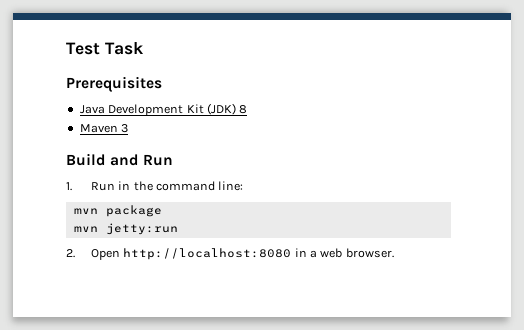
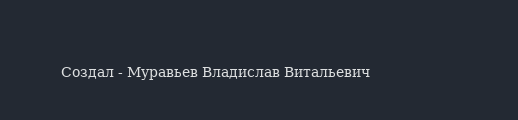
[66,42,144,55] [66,76,162,92] [79,103,248,116] [79,124,129,133] [66,153,174,166] [66,181,244,191] [73,205,162,217] [73,223,178,235] [66,248,394,260] Test Task // Prerequisites // Java Development Kit (JDK) 8 // Maven 3 // Build and Run // 1. Run in the command line: // mvn package // mvn jetty:run // 2. Open http://localhost:8080 in a web browser. -> [61,67,370,80] Создал - Муравьев Владислав Витальевич

